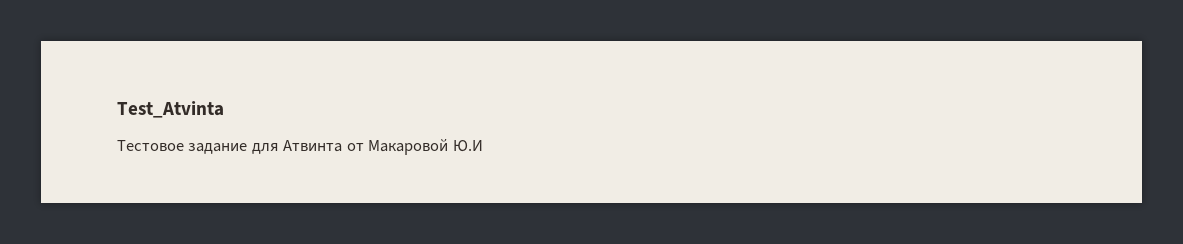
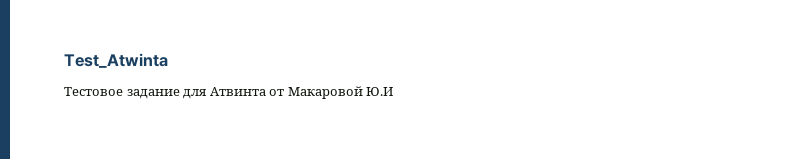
[117,101,224,118] Test_Atvinta -> [64,53,168,68] Test_Atwinta

